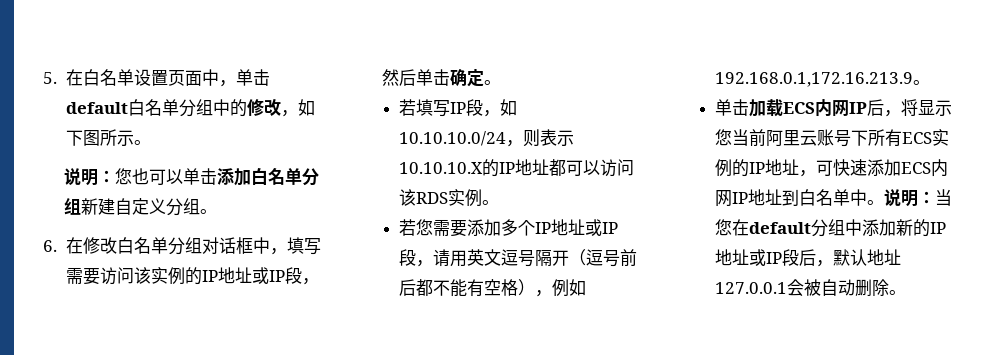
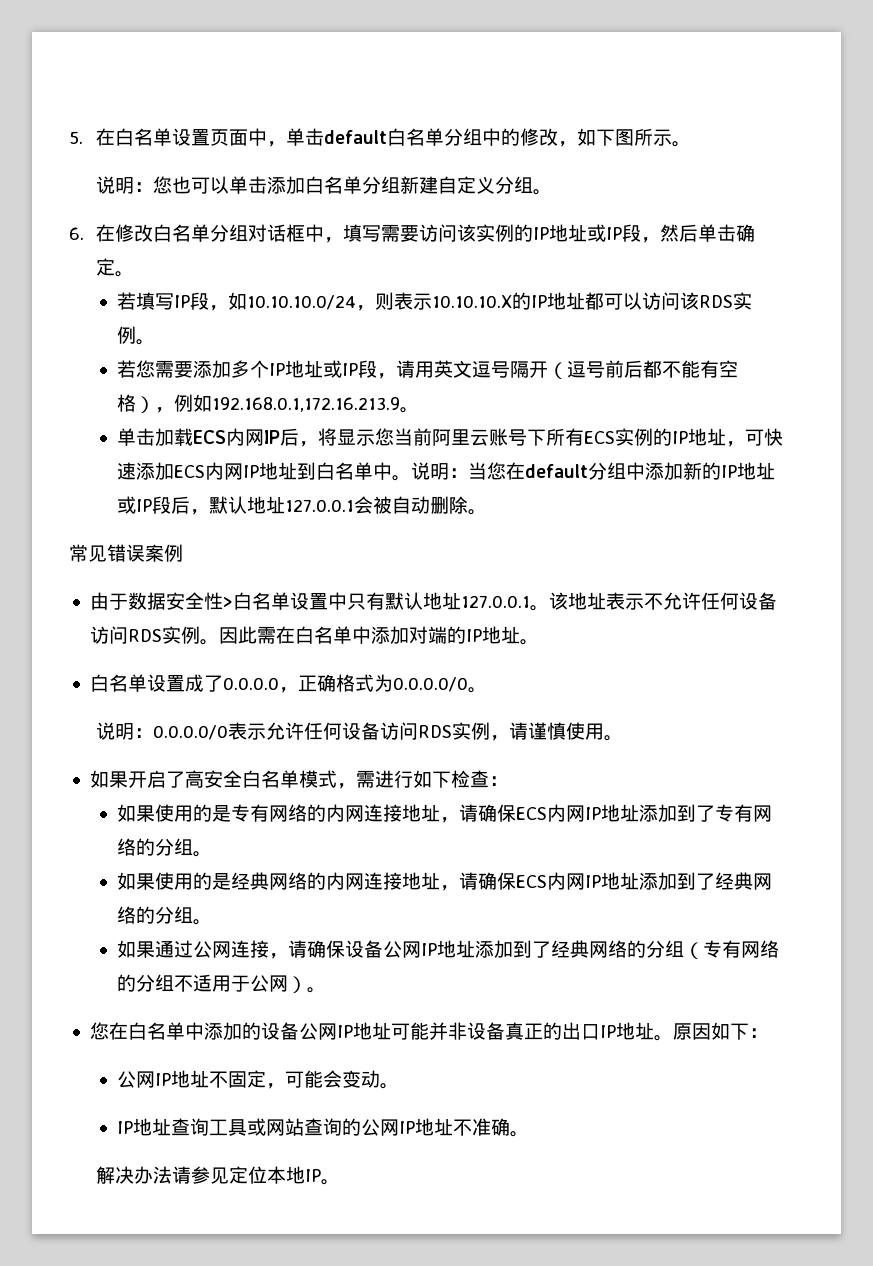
(906, 292) none -> [69,544,183,562] [89,592,777,611] [89,626,539,645] [89,674,487,693] [96,722,624,741] [89,770,508,789] [117,804,773,823] [117,838,213,857] [117,872,773,891] [117,906,213,925] [117,940,780,959] [117,974,327,993] [89,1022,768,1041] [117,1070,400,1089] [117,1118,530,1137] [96,1166,341,1185] // 常见错误案例 // 由于数据安全性>白名单设置中只有默认地址127.0.0.1。该地址表示不允许任何设备访问RDS实例。因此需在白名单中添加对端的IP地址。 // 白名单设置成了0.0.0.0，正确格式为0.0.0.0/0。 // 说明：0.0.0.0/0表示允许任何设备访问RDS实例，请谨慎使用。 // 如果开启了高安全白名单模式，需进行如下检查： // 如果使用的是专有网络的内网连接地址，请确保ECS内网IP地址添加到了专有网络的分组。 // 如果使用的是经典网络的内网连接地址，请确保ECS内网IP地址添加到了经典网络的分组。 // 如果通过公网连接，请确保设备公网IP地址添加到了经典网络的分组（专有网络的分组不适用于公网）。 // 您在白名单中添加的设备公网IP地址可能并非设备真正的出口IP地址。原因如下： // 公网IP地址不固定，可能会变动。 // IP地址查询工具或网站查询的公网IP地址不准确。 // 解决办法请参见定位本地IP。

